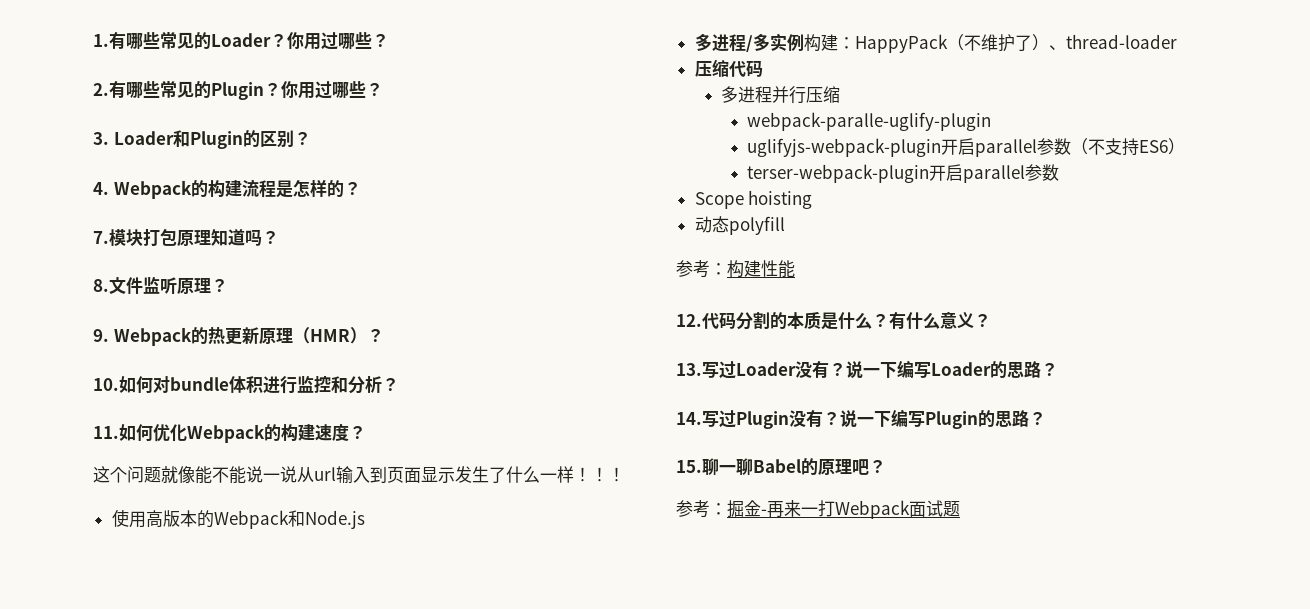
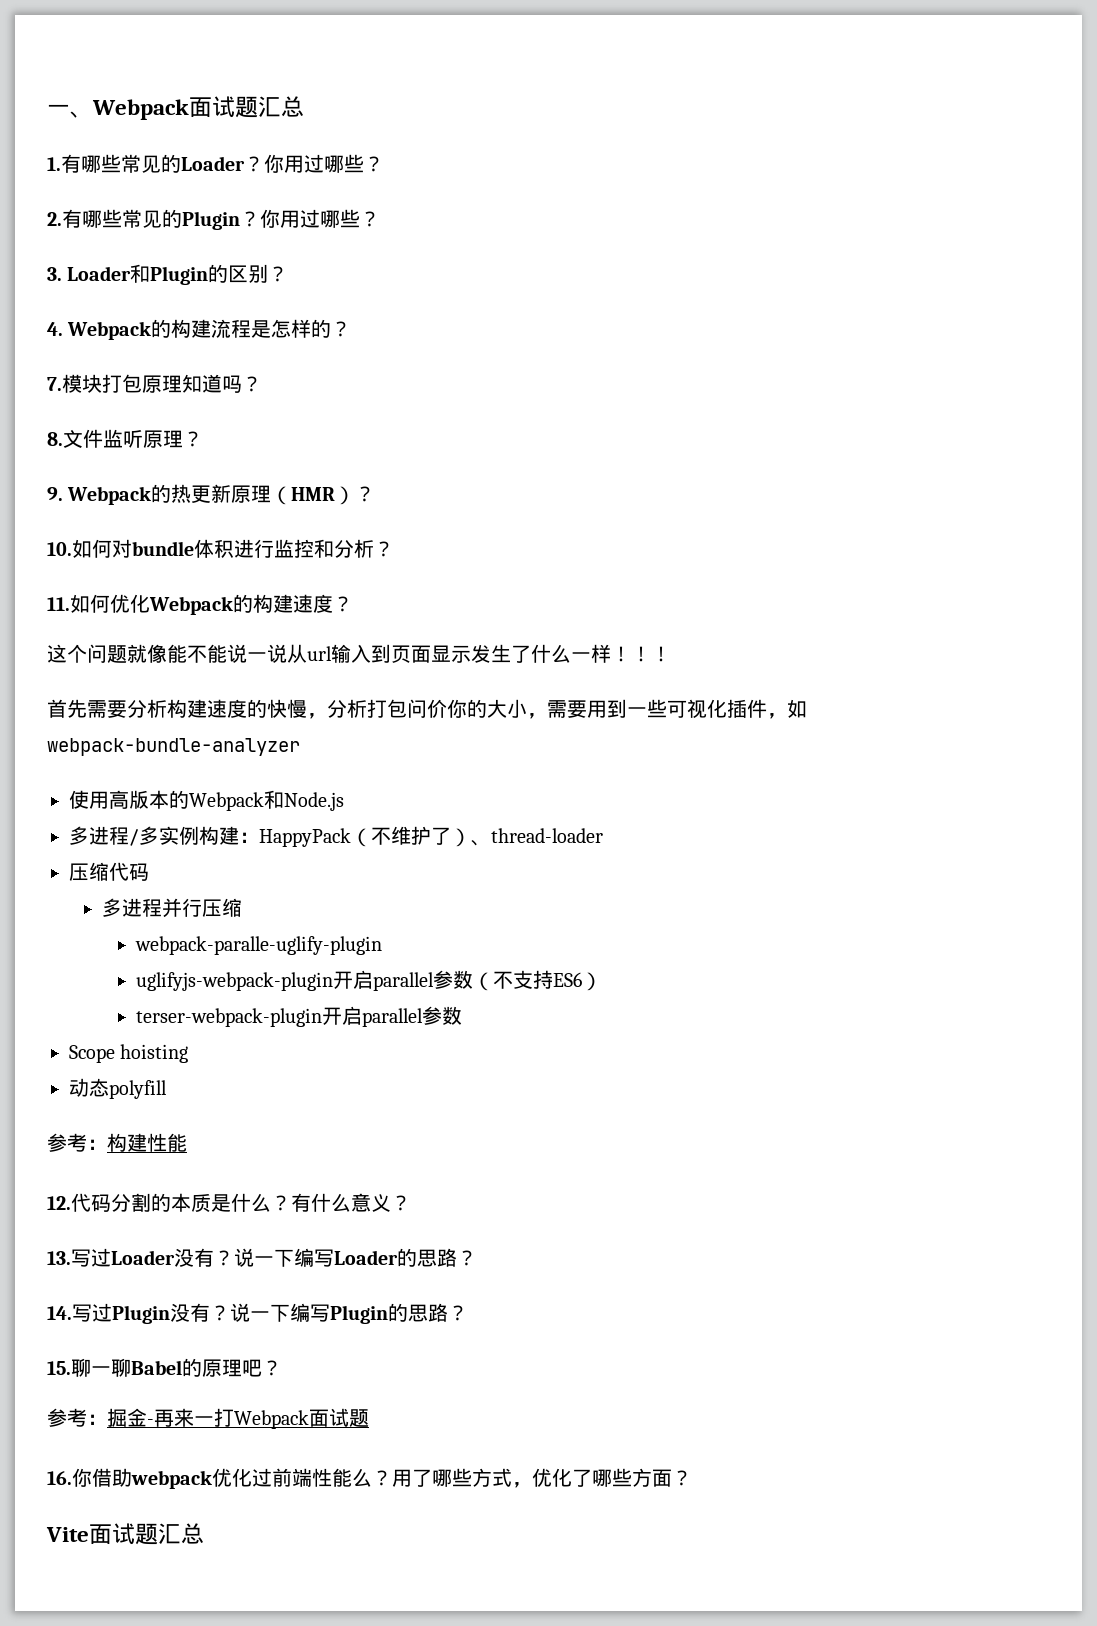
(93, 40) none -> [47,96,304,120] 一、Webpack面试题汇总 //
(625, 474) none -> [47,699,807,719] [47,738,300,756] // 首先需要分析构建速度的快慢，分析打包问价你的大小，需要用到一些可视化插件，如webpack-bundle-analyzer
(960, 509) none -> [47,1468,692,1489] [46,1523,204,1545] // 16.你借助webpack优化过前端性能么？用了哪些方式，优化了哪些方面？ // Vite面试题汇总

